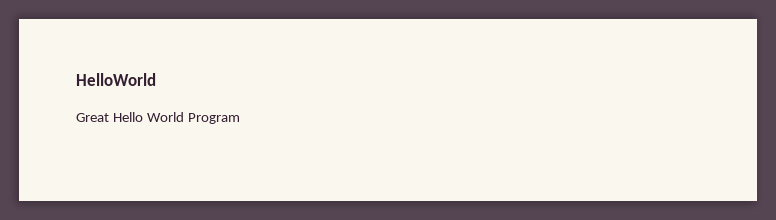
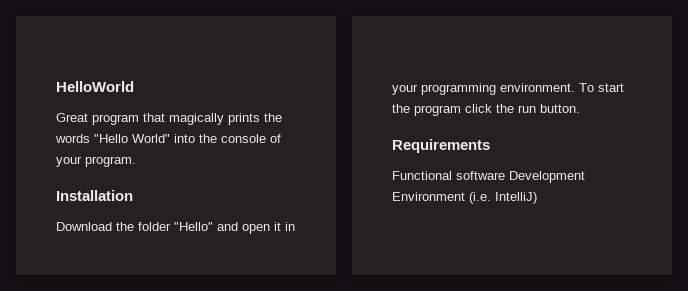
[112,112,240,124] Hello World Program -> [92,113,282,125] [55,134,281,143] [56,156,136,167] [56,190,133,201] [56,222,295,234] [392,83,624,95] [392,104,580,116] [392,139,490,153] [392,171,585,183] [392,192,537,204] program that magically prints the words "Hello World" into the console of your program. // Installation // Download the folder "Hello" and open it in your programming environment. To start the program click the run button. // Requirements // Functional software Development Environment (i.e. IntelliJ)

